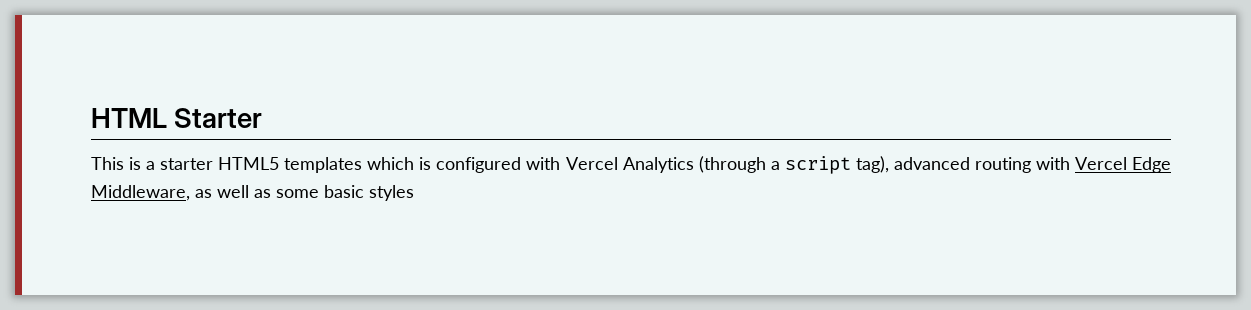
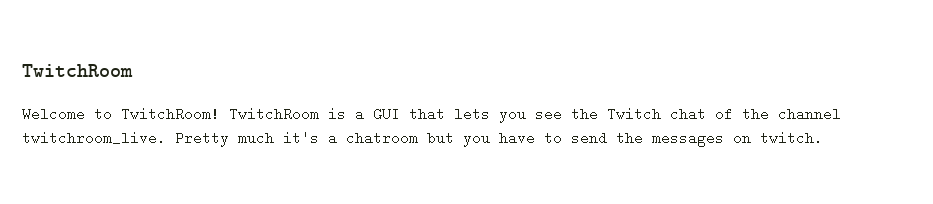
[91,108,263,128] [91,156,1171,174] [91,185,414,201] HTML Starter // This is a starter HTML5 templates which is configured with Vercel Analytics (through a script tag), advanced routing with Vercel Edge Middleware, as well as some basic styles -> [22,64,133,77] [22,107,841,123] [22,131,823,147] TwitchRoom // Welcome to TwitchRoom! TwitchRoom is a GUI that lets you see the Twitch chat of the channel twitchroom_live. Pretty much it's a chatroom but you have to send the messages on twitch.

